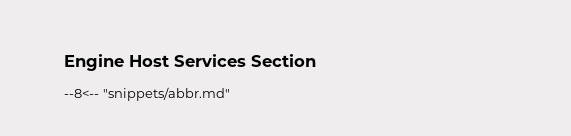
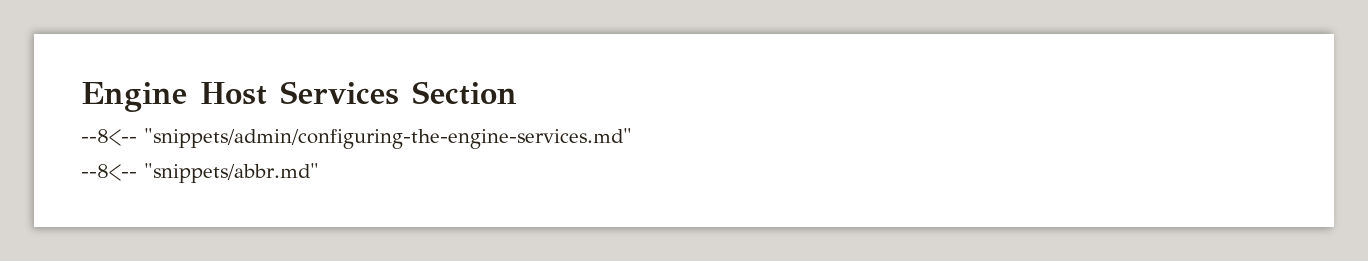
(316, 60) none -> [81,128,632,149] // --8<-- "snippets/admin/configuring-the-engine-services.md"

